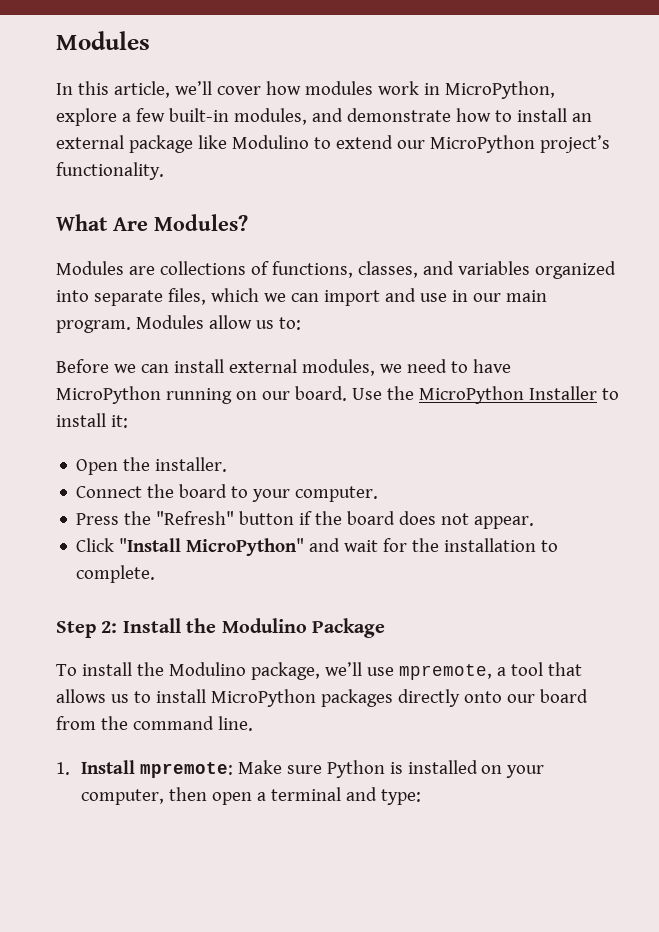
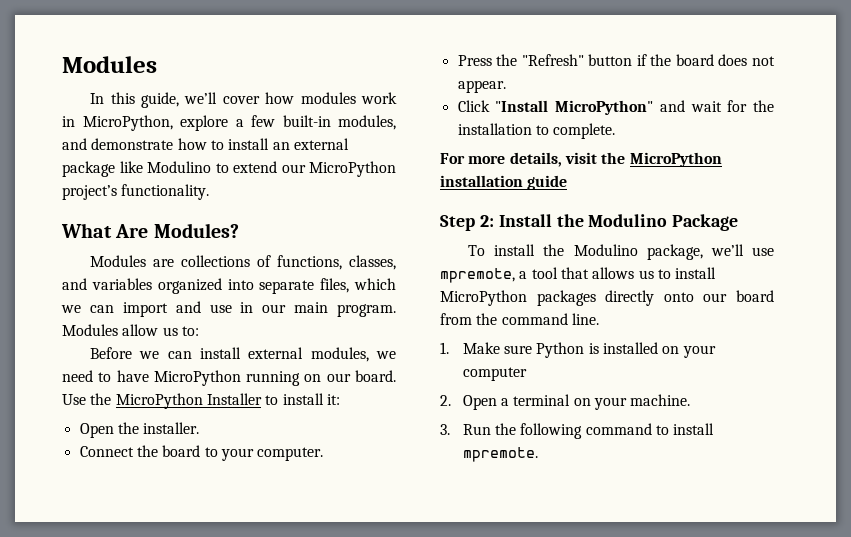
[113,81,170,98] article, -> [140,92,179,108] guide,
(156, 574) none -> [440,152,722,167] [440,175,568,190] // For more details, visit the MicroPython installation guide
[80,760,233,778] Install mpremote: -> (449, 348) none
[80,787,421,805] computer, then open a terminal and type: -> [462,367,527,381] [440,394,691,410] [440,423,715,439] [462,447,538,462] computer // 2. Open a terminal on your machine. // 3. Run the following command to install mpremote.

